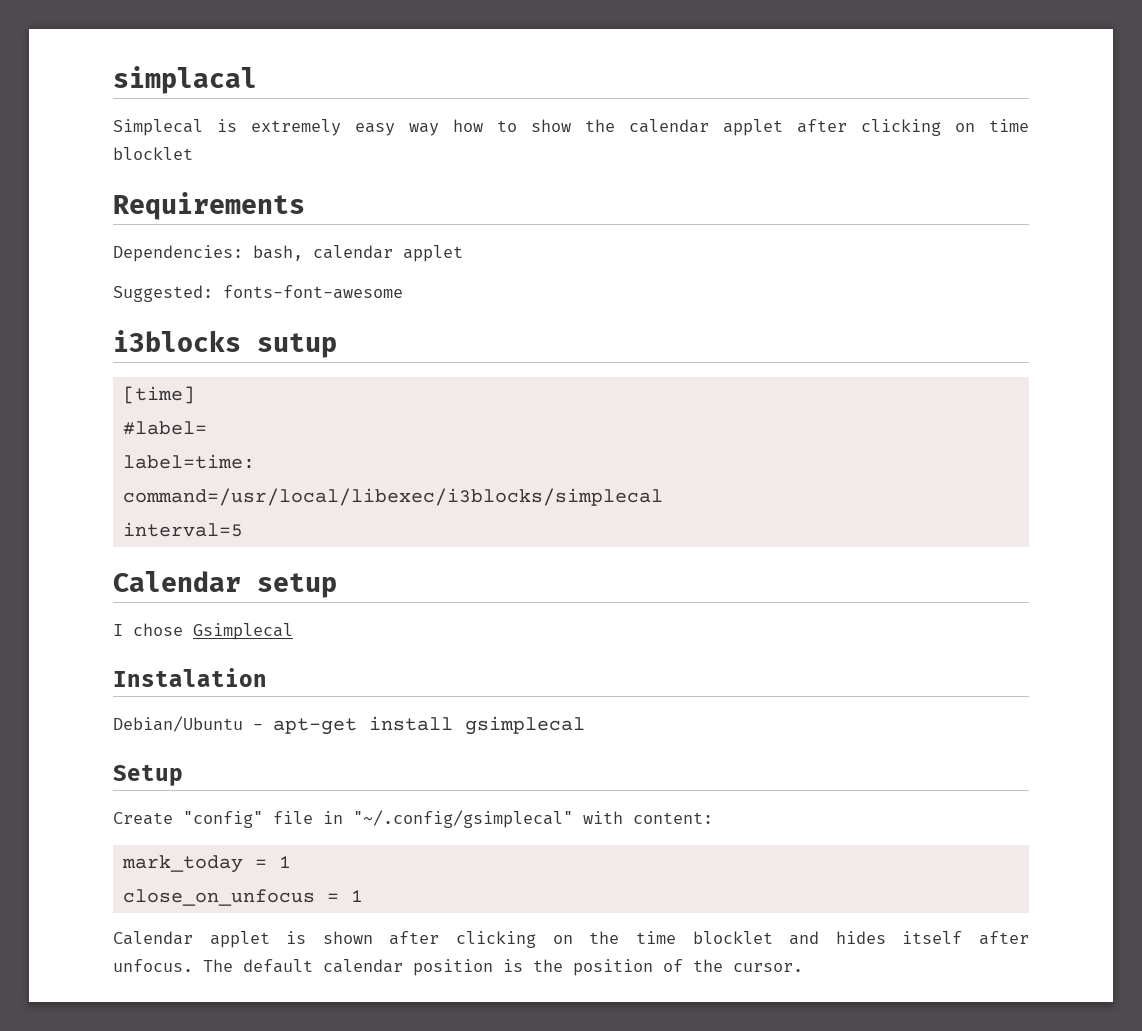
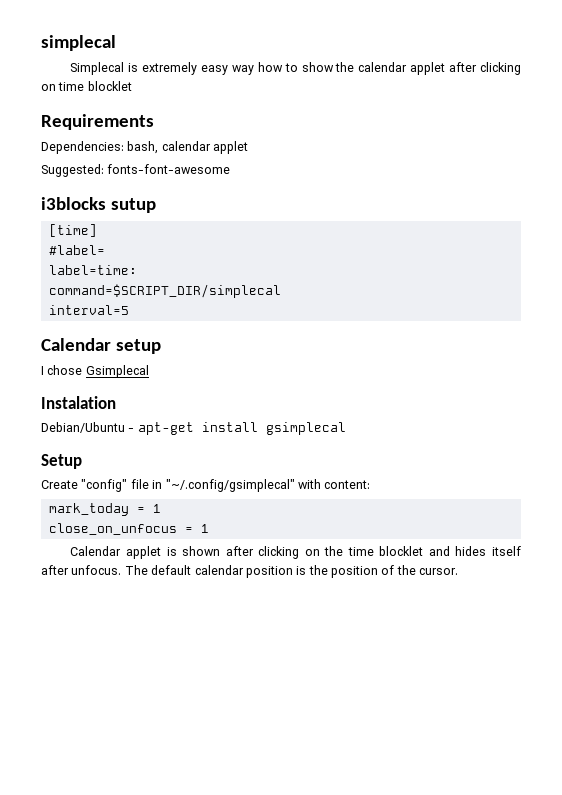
[113,66,257,94] simplacal -> [41,35,116,51] simplecal
[122,488,663,506] command=/usr/local/libexec/i3blocks/simplecal -> [48,284,281,298] command=$SCRIPT_DIR/simplecal

